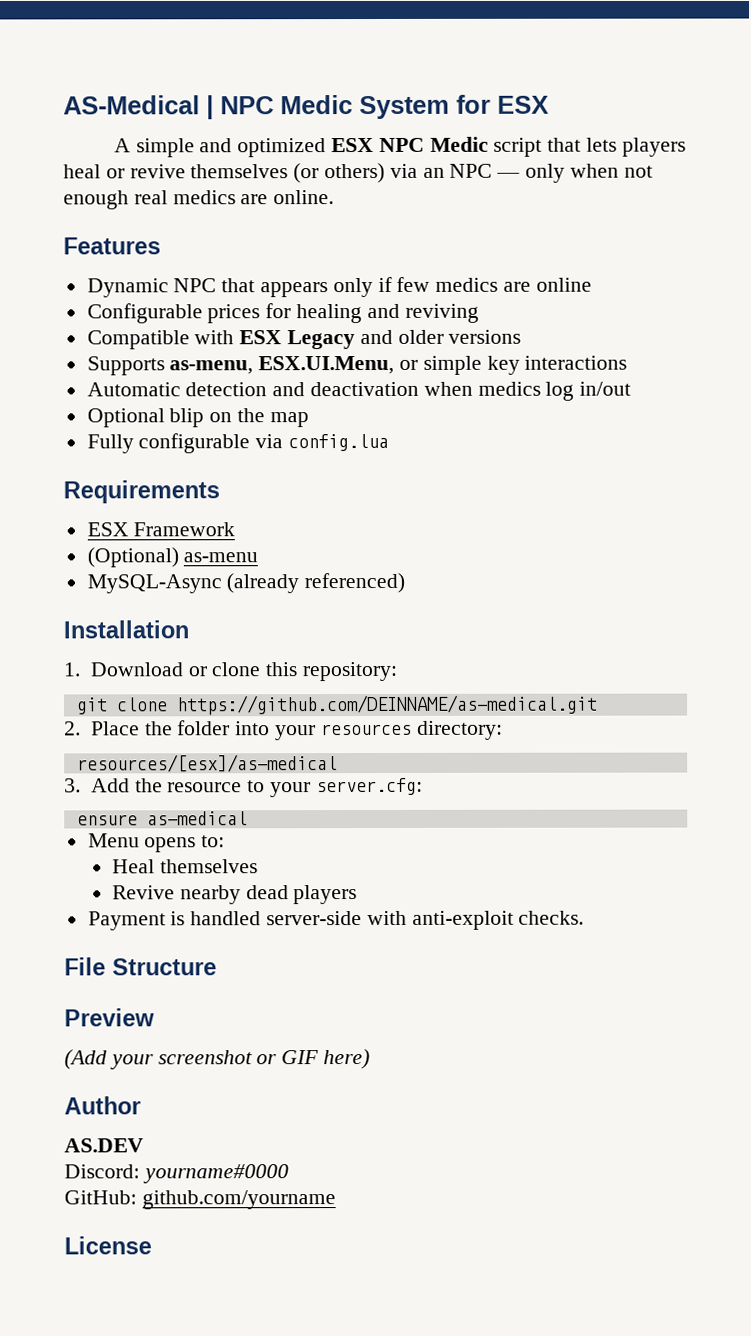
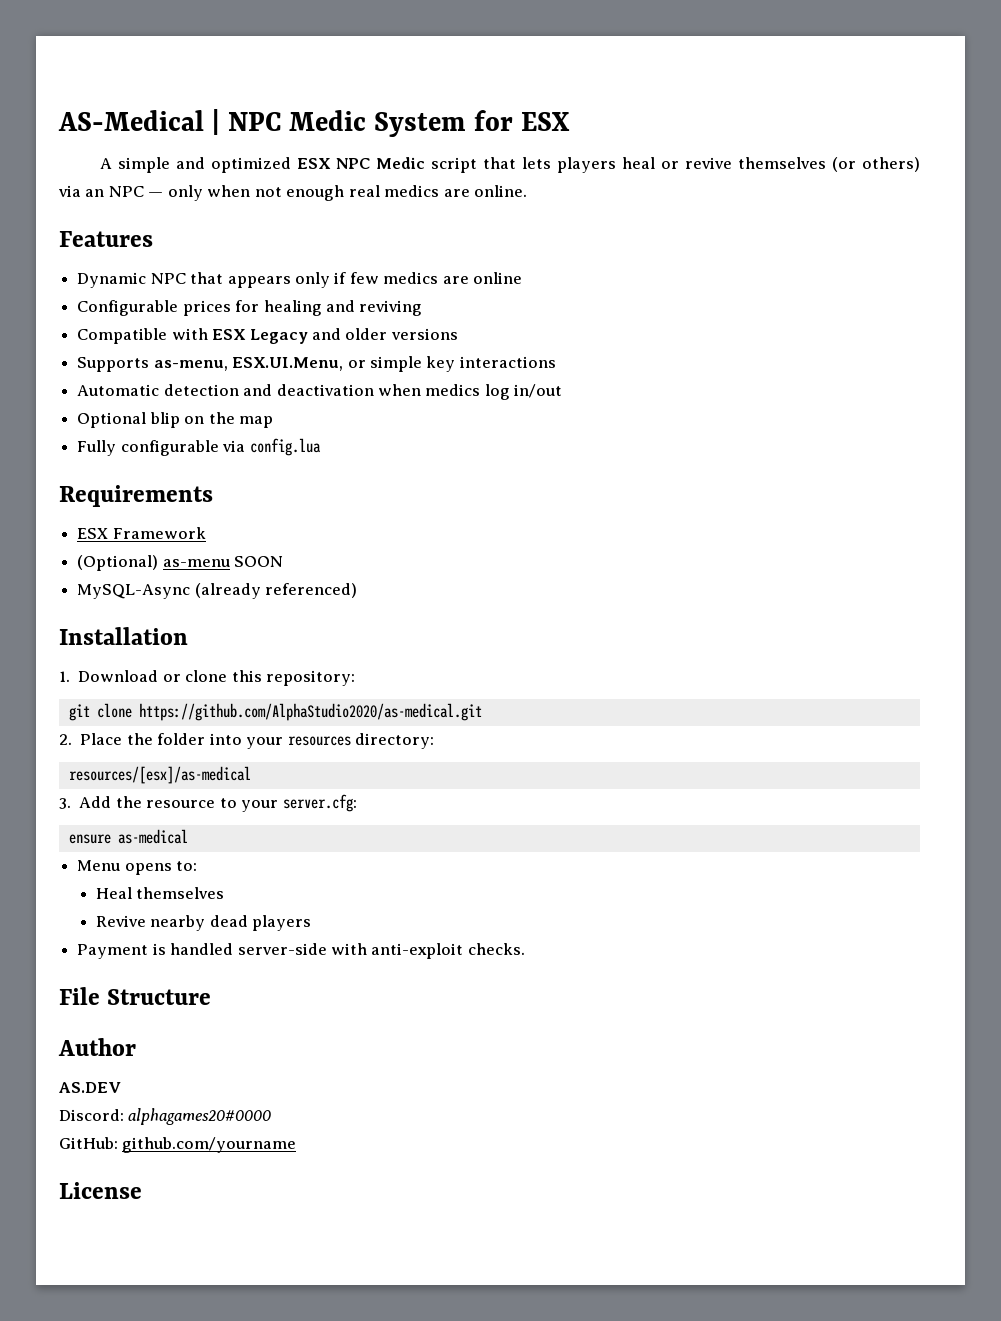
(259, 557) none -> [234,556,284,567] SOON
[176,694,598,716] https://github.com/DEINNAME/as-medical.git -> [138,703,482,721] https://github.com/AlphaStudio2020/as-medical.git
[64,1008,155,1027] [64,1049,371,1070] // Preview // (Add your screenshot or GIF here) -> (212, 997) none
[142,1164,289,1184] yourname#0000 -> [128,1108,272,1125] alphagames20#0000

